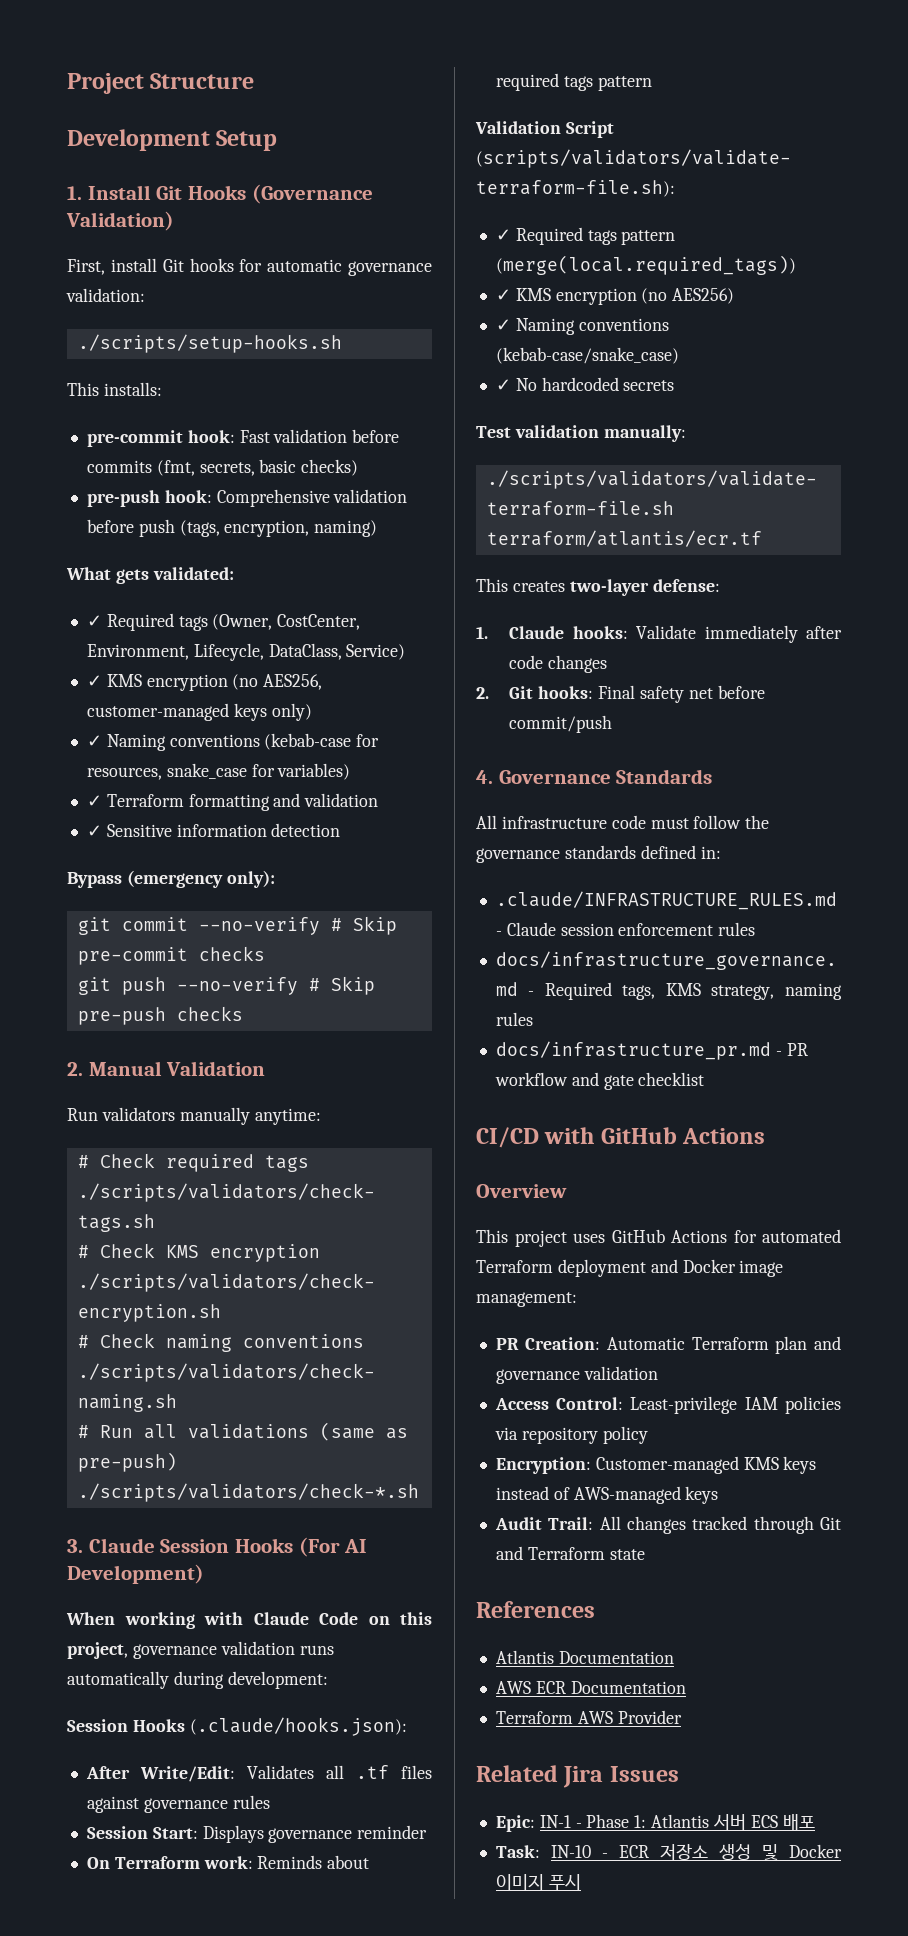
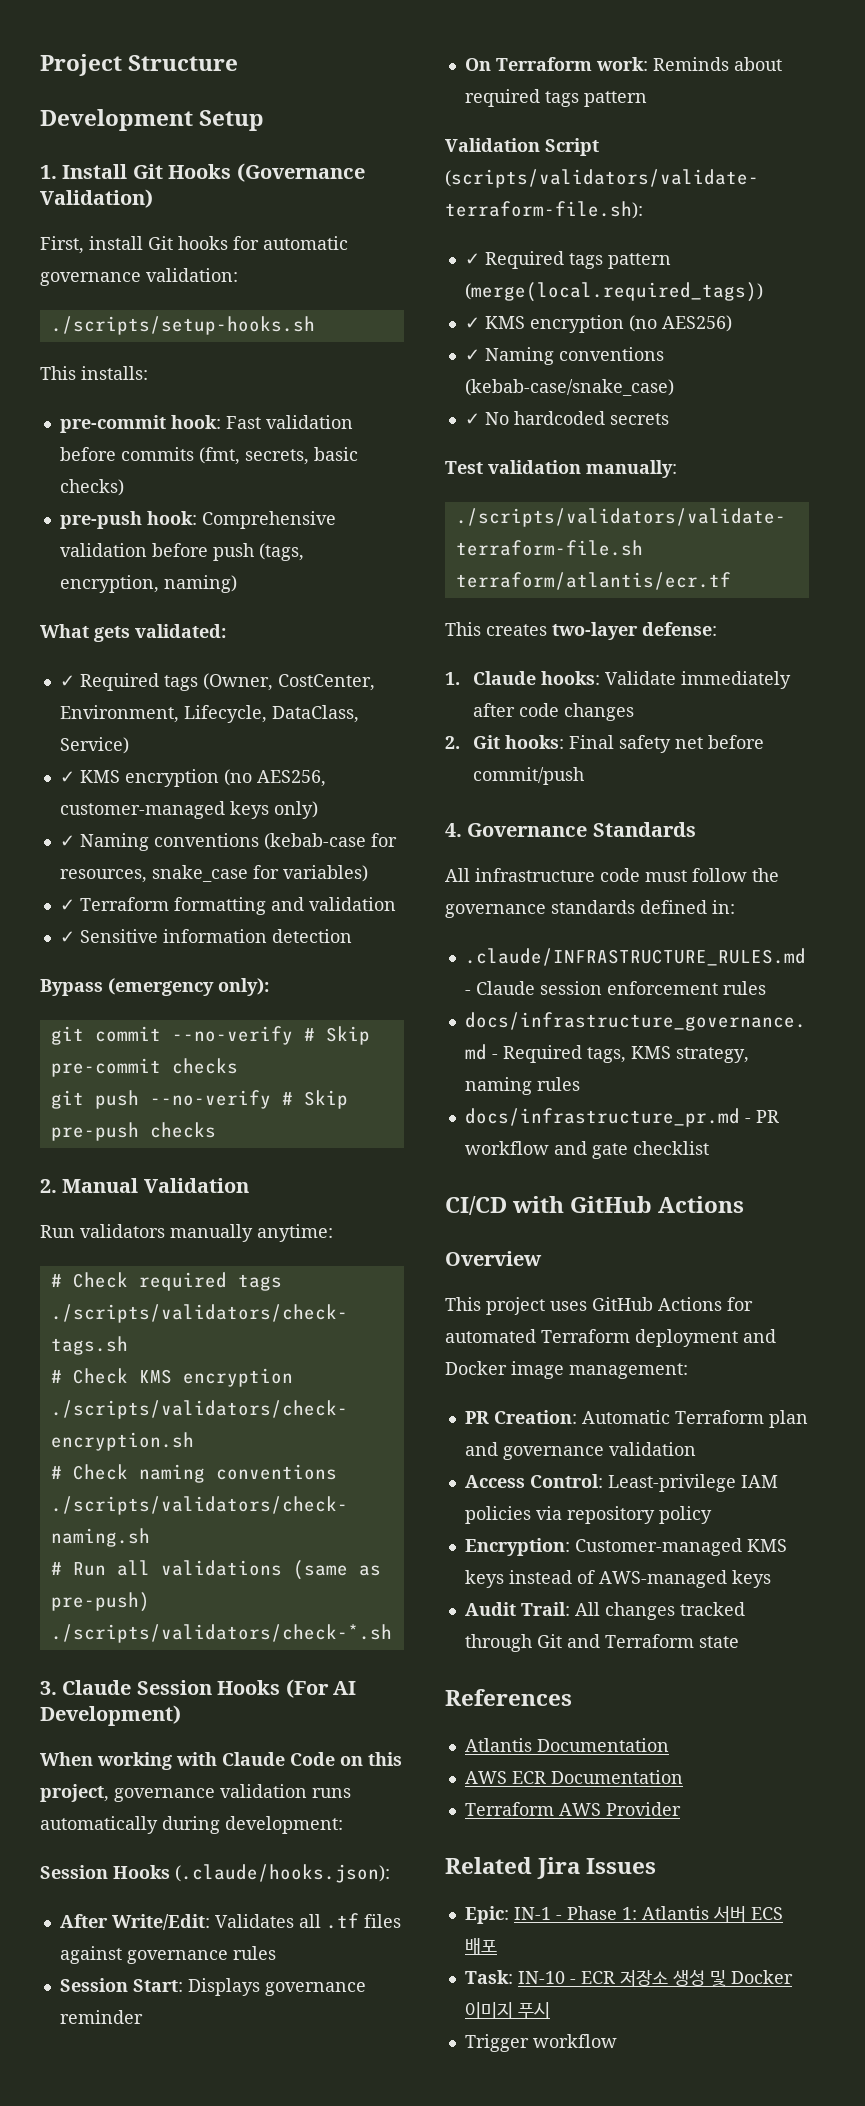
(581, 1882) none -> [464,2034,617,2052] // Trigger workflow

